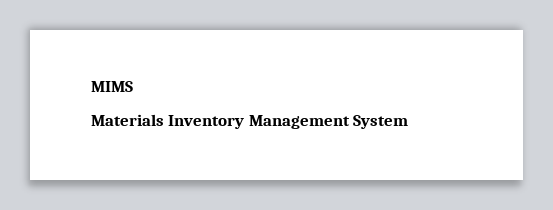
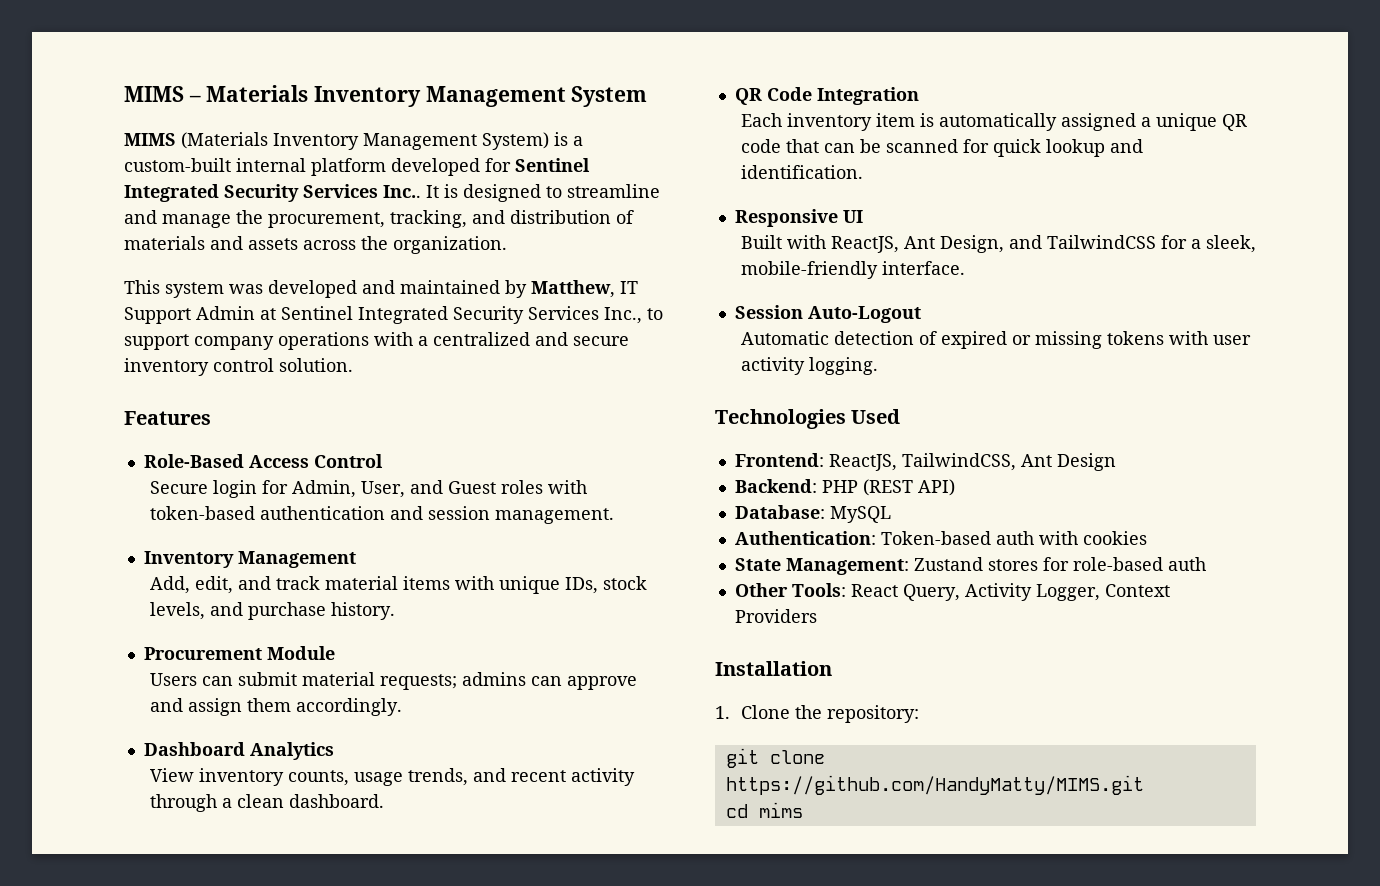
[91,81,133,92] MIMS // -> [124,86,201,102] MIMS –
(409, 122) none -> [124,132,583,150] [124,158,590,176] [124,184,660,202] [124,210,634,228] [124,236,507,254] [124,280,638,298] [124,306,663,324] [124,332,629,350] [124,358,353,376] [124,411,211,425] [143,454,383,468] [149,480,587,498] [149,506,614,524] [143,551,356,568] [149,576,647,594] [149,602,395,620] [143,646,335,660] [149,672,637,690] [149,698,402,716] [143,742,334,760] [149,768,635,786] [149,794,384,812] [734,87,919,105] [740,113,1247,131] [740,139,1143,157] [740,165,863,179] [734,209,863,227] [740,235,1256,253] [740,261,965,279] [734,305,921,323] [740,331,1251,349] [740,357,878,375] [715,409,901,429] [734,453,1116,471] [734,479,955,496] [734,505,891,523] [734,531,1147,545] [734,557,1206,575] [734,583,1170,601] [734,609,817,623] [715,661,832,676] [715,705,919,723] [725,748,825,768] [725,775,1144,795] [725,802,803,818] // MIMS (Materials Inventory Management System) is a custom-built internal platform developed for Sentinel Integrated Security Services Inc.. It is designed to streamline and manage the procurement, tracking, and distribution of materials and assets across the organization. // This system was developed and maintained by Matthew, IT Support Admin at Sentinel Integrated Security Services Inc., to support company operations with a centralized and secure inventory control solution. // Features // Role-Based Access Control // Secure login for Admin, User, and Guest roles with token-based authentication and session management. // Inventory Management // Add, edit, and track material items with unique IDs, stock levels, and purchase history. // Procurement Module // Users can submit material requests; admins can approve and assign them accordingly. // Dashboard Analytics // View inventory counts, usage trends, and recent activity through a clean dashboard. // QR Code Integration // Each inventory item is automatically assigned a unique QR code that can be scanned for quick lookup and identification. // Responsive UI // Built with ReactJS, Ant Design, and TailwindCSS for a sleek, mobile-friendly interface. // Session Auto-Logout // Automatic detection of expired or missing tokens with user activity logging. // Technologies Used // Frontend: ReactJS, TailwindCSS, Ant Design // Backend: PHP (REST API) // Database: MySQL // Authentication: Token-based auth with cookies // State Management: Zustand stores for role-based auth // Other Tools: React Query, Activity Logger, Context Providers // Installation // 1. Clone the repository: // git clone https://github.com/HandyMatty/MIMS.git // cd mims

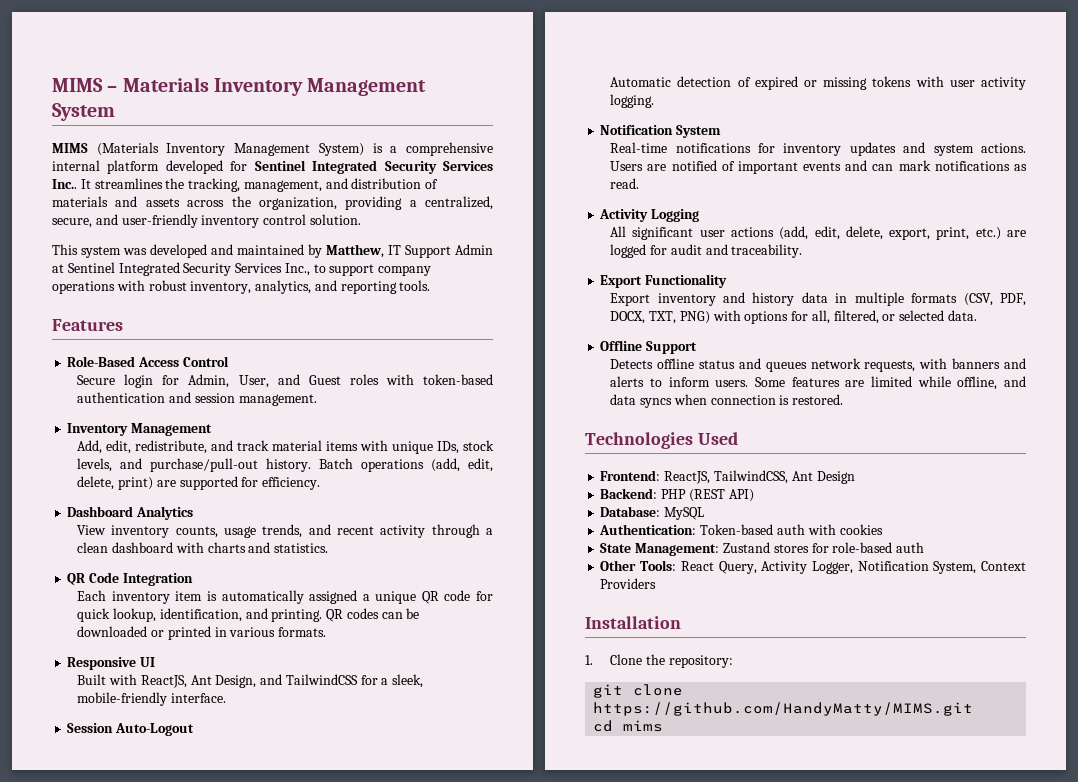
[124,158,231,172] custom-built -> [406,142,493,156] comprehensive
[444,184,660,202] [124,210,467,228] is designed to streamline and manage the procurement, tracking, -> [94,178,322,192] streamlines the tracking, management,
[393,236,507,254] organization. -> [258,196,493,210] [52,214,361,228] organization, providing a centralized, secure, and user-friendly inventory control solution.
[418,332,629,346] [124,358,353,376] a centralized and secure inventory control solution. -> [148,280,431,294] robust inventory, analytics, and reporting tools.
(233, 585) none -> [135,440,208,454] redistribute,
[247,602,326,620] purchase -> [150,458,259,472] purchase/pull-out
[143,646,335,660] [149,672,637,690] [149,698,402,716] // Procurement Module // Users can submit material requests; admins can approve and assign them accordingly. -> [319,458,493,472] [77,476,321,490] Batch operations (add, edit, delete, print) are supported for efficiency.
[288,794,384,808] dashboard. -> [111,542,329,553] dashboard with charts and statistics.
[785,139,1143,157] [740,165,863,179] that can be scanned for quick lookup and identification. -> [476,591,494,601] [77,608,420,622] [77,626,327,640] for quick lookup, identification, and printing. QR codes can be downloaded or printed in various formats.
(878, 366) none -> [600,125,722,138] [610,142,1026,156] [610,160,1027,174] [610,178,640,189] [599,209,700,222] [610,226,1026,240] [610,244,803,258] [600,274,728,288] [610,292,1026,306] [610,310,977,324] [600,340,698,354] [610,358,1026,372] [610,376,1026,390] [610,394,844,408] // Notification System // Real-time notifications for inventory updates and system actions. Users are notified of important events and can mark notifications as read. // Activity Logging // All significant user actions (add, edit, delete, export, print, etc.) are logged for audit and traceability. // Export Functionality // Export inventory and history data in multiple formats (CSV, PDF, DOCX, TXT, PNG) with options for all, filtered, or selected data. // Offline Support // Detects offline status and queues network requests, with banners and alerts to inform users. Some features are limited while offline, and data syncs when connection is restored.
(1100, 592) none -> [857,561,977,574] Notification System,

